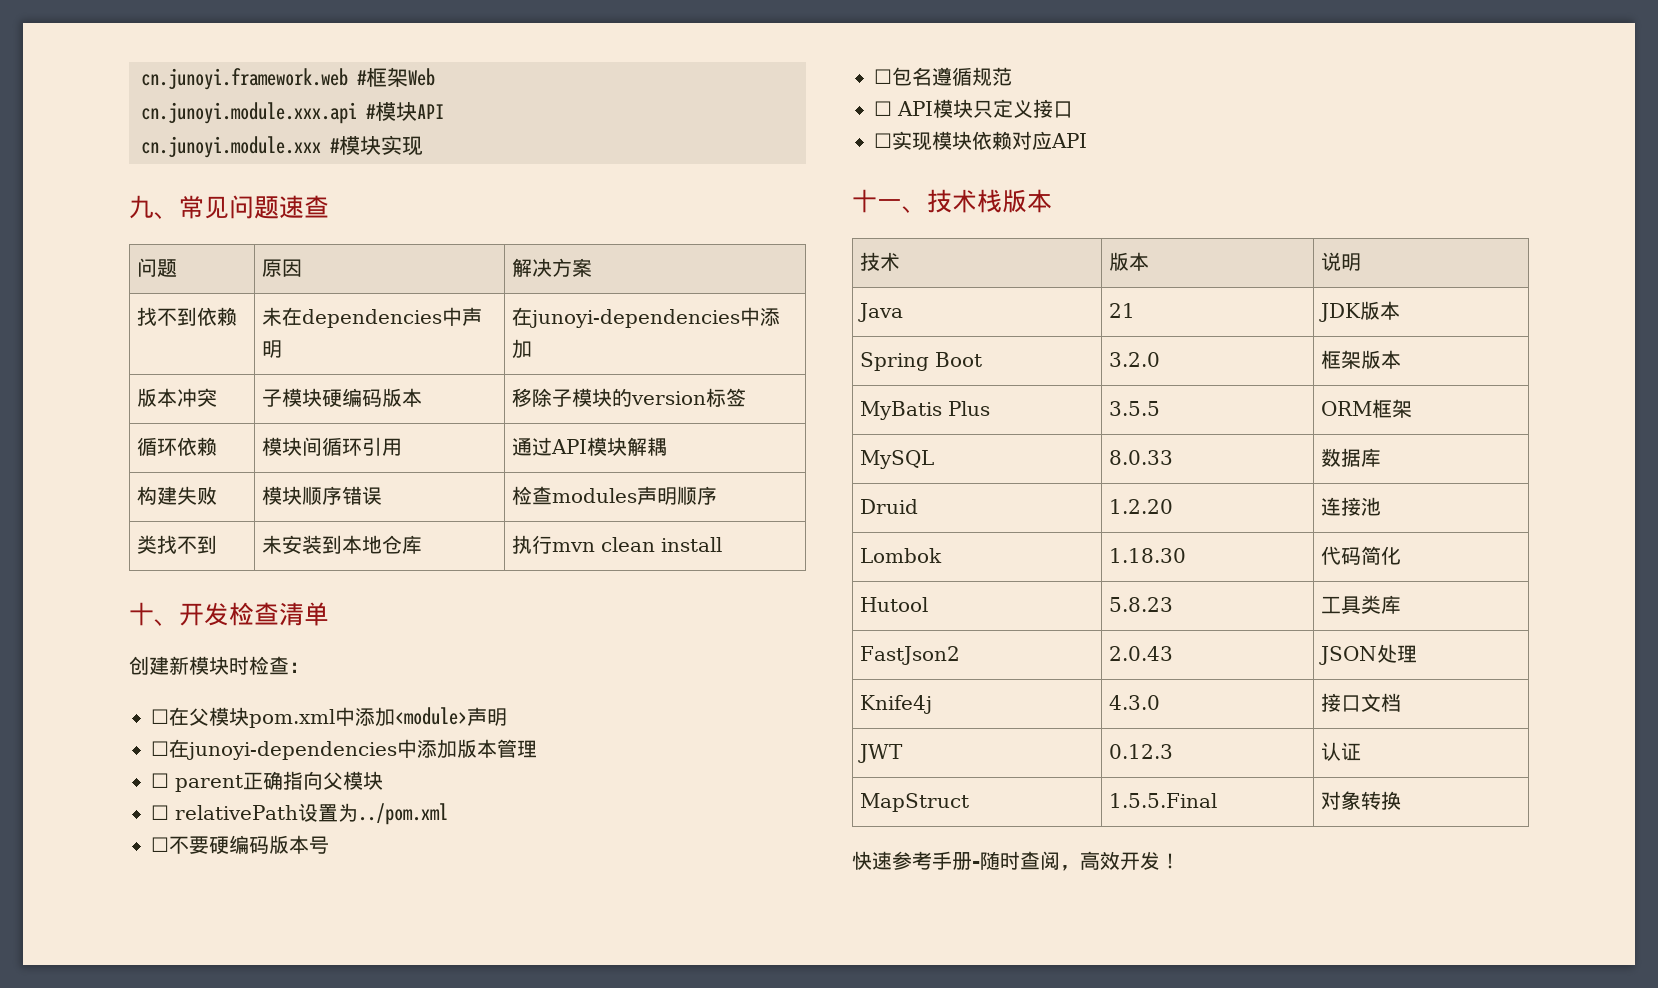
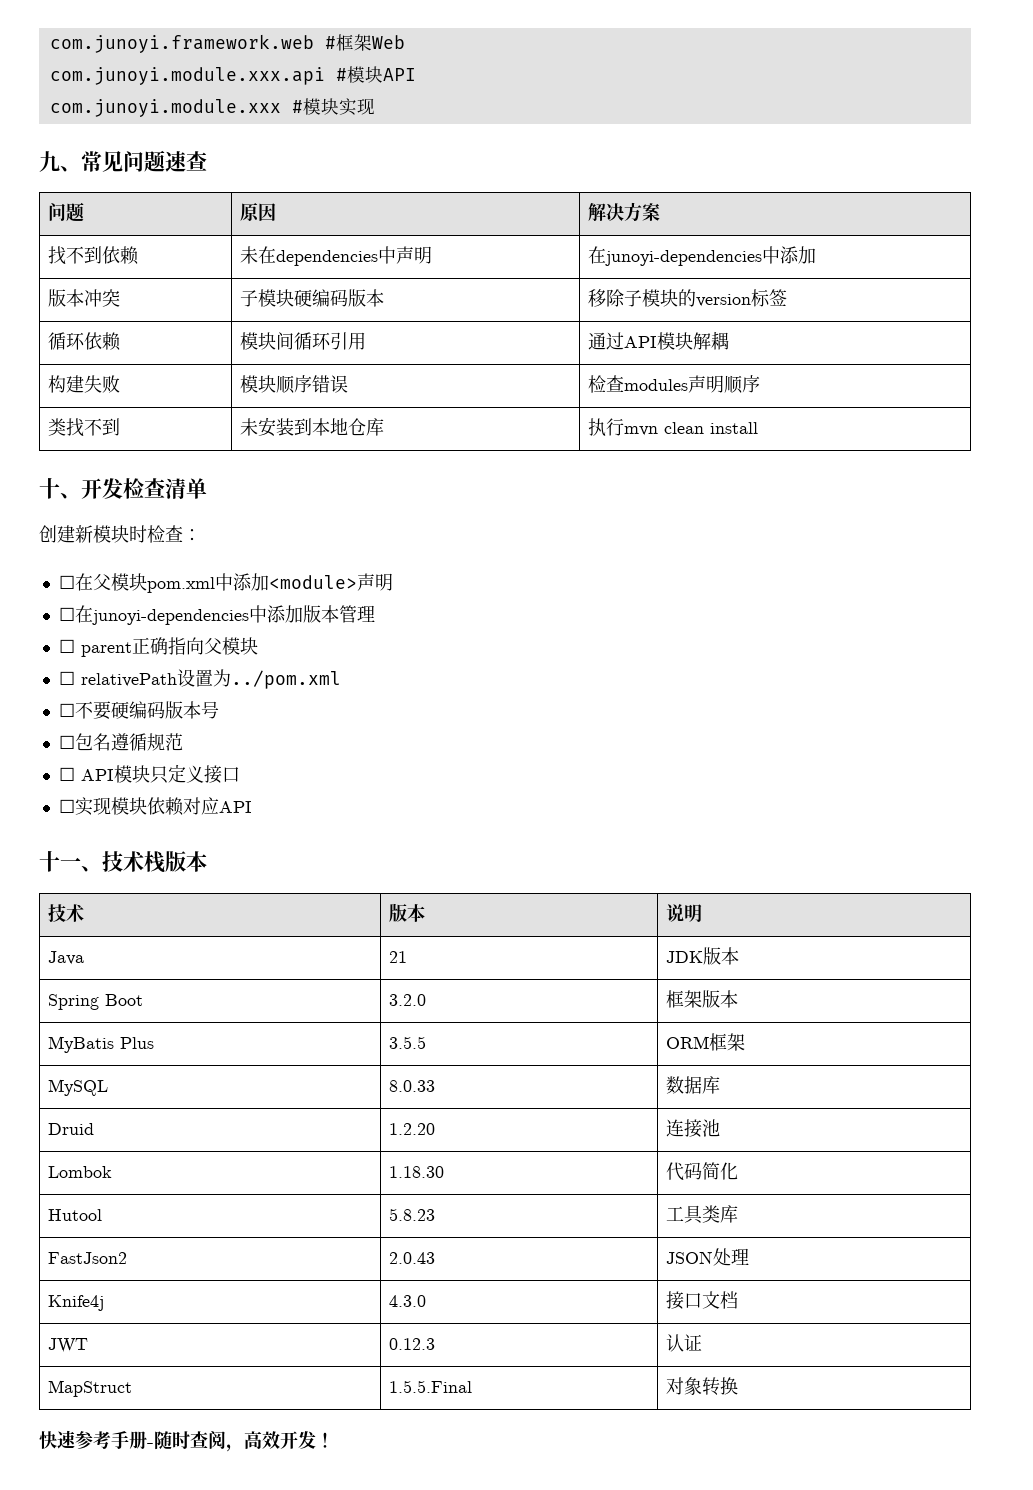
[141,68,348,90] cn.junoyi.framework.web -> [49,34,314,53] com.junoyi.framework.web
[141,102,357,124] cn.junoyi.module.xxx.api -> [49,67,325,85] com.junoyi.module.xxx.api
[141,136,321,158] cn.junoyi.module.xxx -> [49,99,281,117] com.junoyi.module.xxx

